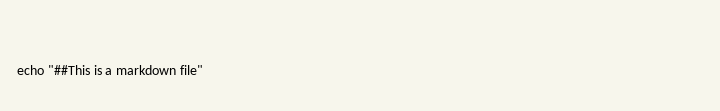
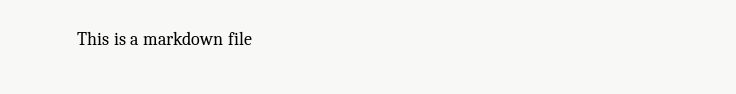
[17,65,90,75] echo "##This -> [77,31,109,45] This
[179,65,203,75] file" -> [227,31,252,45] file

